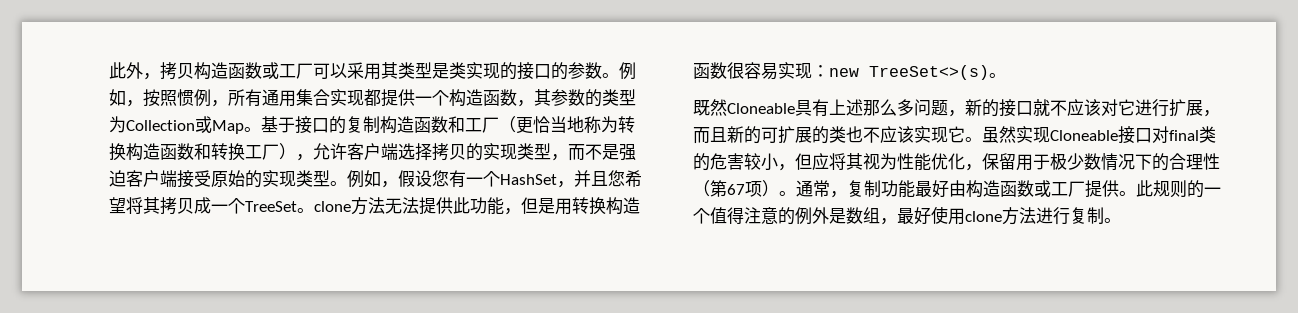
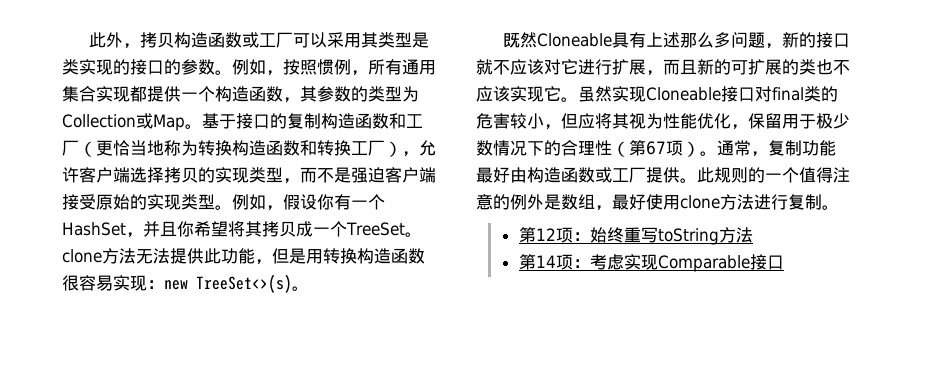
[432,170,449,187] 您 -> [317,194,334,210] 你
[608,170,625,187] 您 -> [177,221,194,237] 你
(1121, 220) none -> [518,227,753,245] [518,254,784,272] // 第12项：始终重写toString方法 // 第14项：考虑实现Comparable接口

